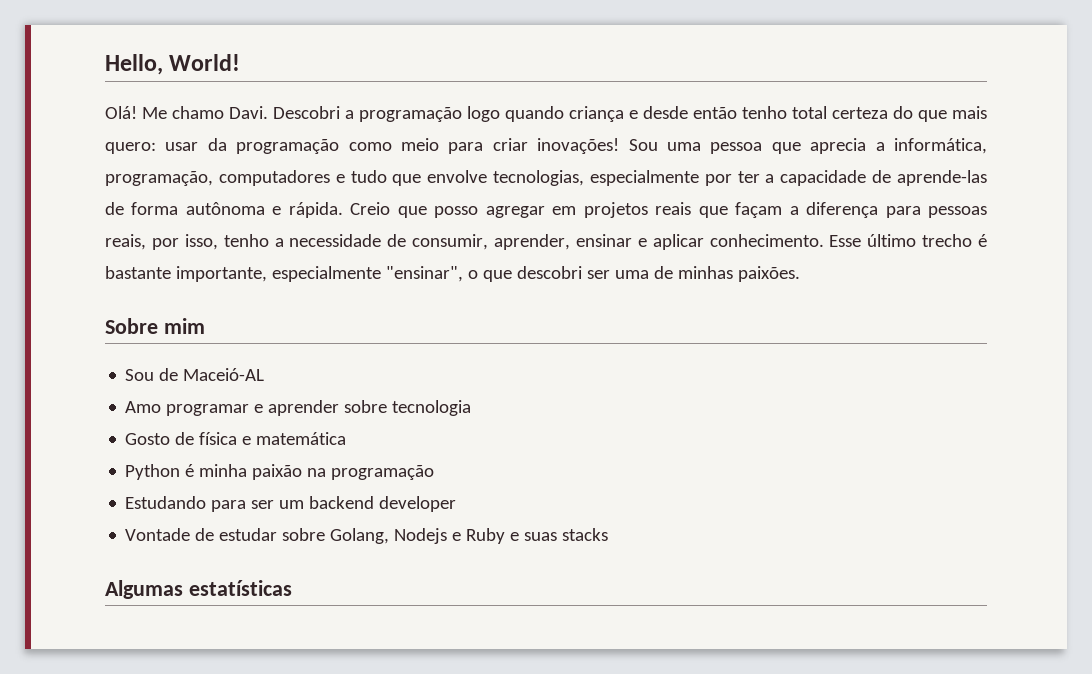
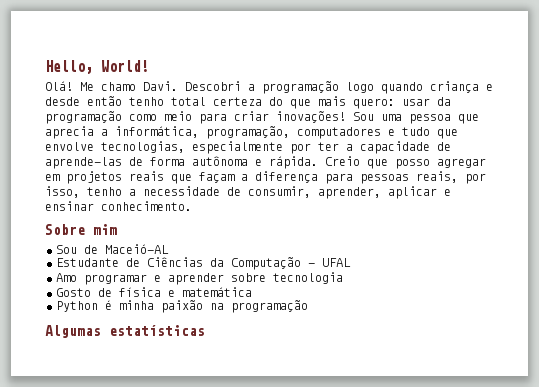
[575,234,987,250] [105,266,800,282] ensinar e aplicar conhecimento. Esse último trecho é bastante importante, especialmente "ensinar", o que descobri ser uma de minhas paixões. -> [388,186,451,199] [45,201,192,211] aplicar e ensinar conhecimento.
(265, 374) none -> [56,257,351,270] // Estudante de Ciências da Computação - UFAL
[125,496,457,512] [125,528,609,544] // Estudando para ser um backend developer // Vontade de estudar sobre Golang, Nodejs e Ruby e suas stacks -> (308, 306) none

